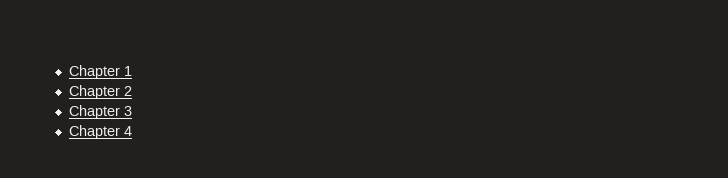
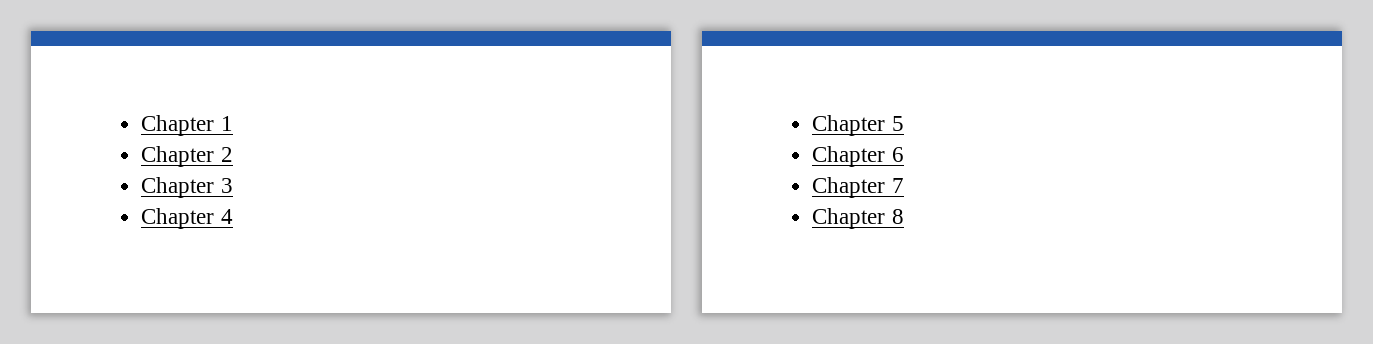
(132, 131) none -> [812,115,904,136] [812,146,904,167] [812,177,904,198] [812,208,904,229] // Chapter 5 // Chapter 6 // Chapter 7 // Chapter 8

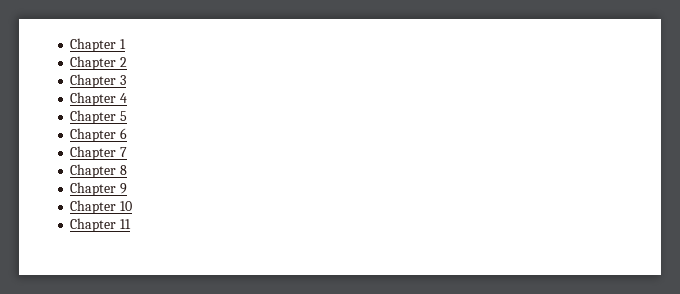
(904, 216) none -> [70,182,128,196] [70,200,133,214] [70,218,132,232] // Chapter 9 // Chapter 10 // Chapter 11

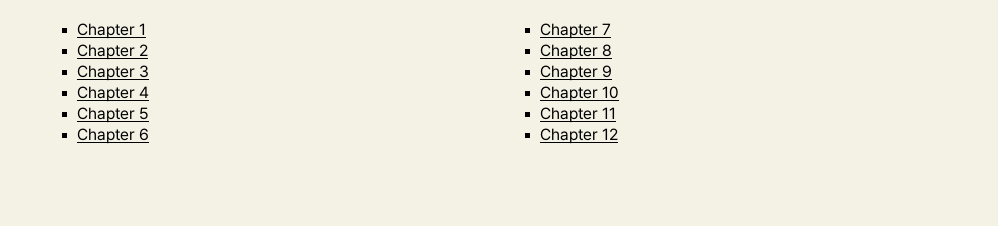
(132, 224) none -> [539,128,618,144] // Chapter 12

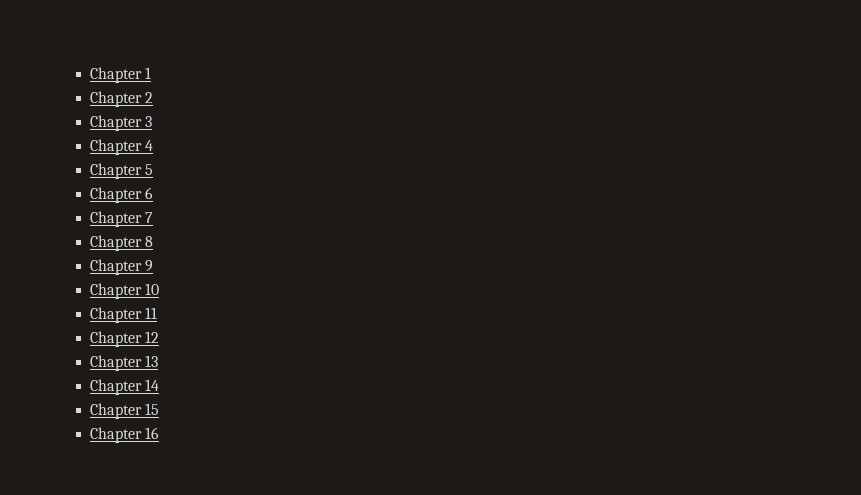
(618, 134) none -> [90,355,159,371] [90,379,160,395] [90,403,160,419] [90,427,160,443] // Chapter 13 // Chapter 14 // Chapter 15 // Chapter 16

